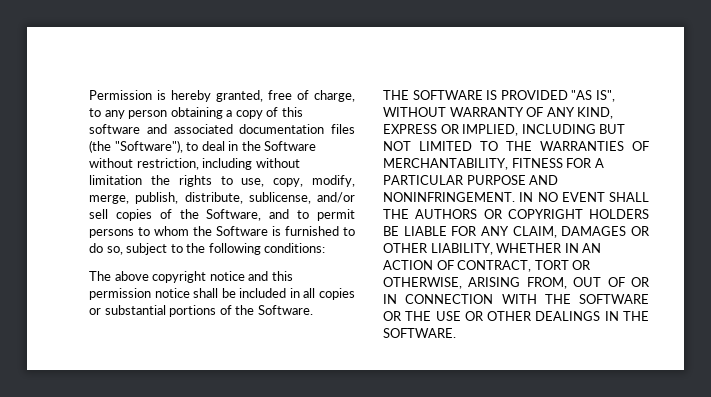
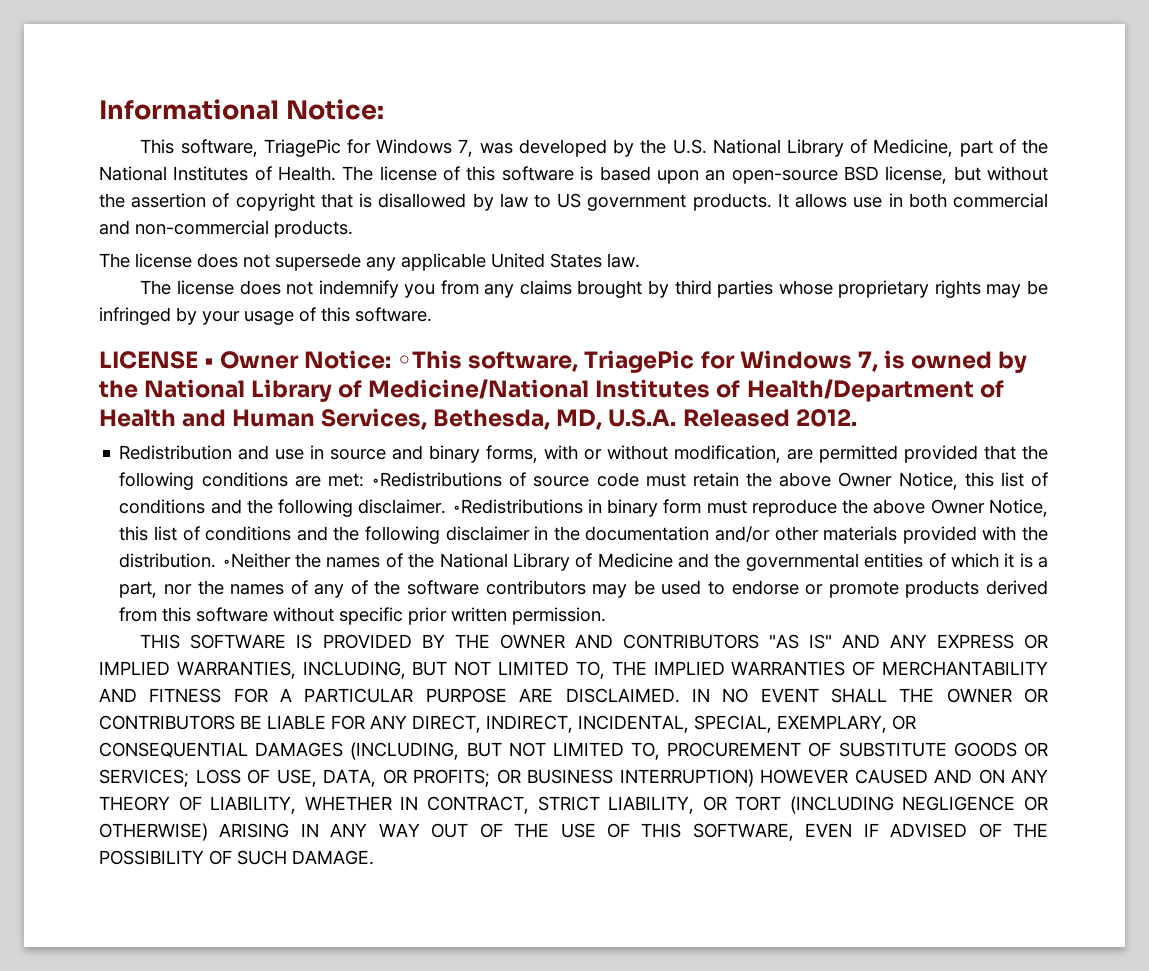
[89,90,355,102] [89,107,303,119] [89,124,355,134] [89,140,317,153] [89,158,300,170] [89,175,355,187] [89,192,355,204] [89,209,355,221] [89,226,355,238] [89,243,326,255] [89,271,293,283] [89,288,356,300] [89,305,313,317] [383,90,615,102] [383,107,614,119] [383,124,626,136] [383,141,649,151] [383,158,508,170] Permission is hereby granted, free of charge, to any person obtaining a copy of this software and associated documentation files (the "Software"), to deal in the Software without restriction, including without limitation the rights to use, copy, modify, merge, publish, distribute, sublicense, and/or sell copies of the Software, and to permit persons to whom the Software is furnished to do so, subject to the following conditions: // The above copyright notice and this permission notice shall be included in all copies or substantial portions of the Software. // THE SOFTWARE IS PROVIDED "AS IS", WITHOUT WARRANTY OF ANY KIND, EXPRESS OR IMPLIED, INCLUDING BUT NOT LIMITED TO THE WARRANTIES OF MERCHANTABILITY, -> [99,99,384,120] [140,139,1049,157] [99,166,1049,184] [99,193,1048,211] [99,220,353,238] [99,253,640,271] [140,280,1048,298] [99,307,432,325] [99,350,1027,373] [99,379,1004,402] [99,408,857,430] [119,445,1048,463] [119,472,1048,490] [119,499,1048,517] [119,526,1048,544] [119,553,1048,571] [119,580,1048,598] [119,607,607,625] [140,634,1048,649] [99,661,1049,679] [99,688,137,702] Informational Notice: // This software, TriagePic for Windows 7, was developed by the U.S. National Library of Medicine, part of the National Institutes of Health. The license of this software is based upon an open-source BSD license, but without the assertion of copyright that is disallowed by law to US government products. It allows use in both commercial and non-commercial products. // The license does not supersede any applicable United States law. // The license does not indemnify you from any claims brought by third parties whose proprietary rights may be infringed by your usage of this software. // LICENSE • Owner Notice: ◦This software, TriagePic for Windows 7, is owned by the National Library of Medicine/National Institutes of Health/Department of Health and Human Services, Bethesda, MD, U.S.A. Released 2012. // Redistribution and use in source and binary forms, with or without modification, are permitted provided that the following conditions are met: ◦Redistributions of source code must retain the above Owner Notice, this list of conditions and the following disclaimer. ◦Redistributions in binary form must reproduce the above Owner Notice, this list of conditions and the following disclaimer in the documentation and/or other materials provided with the distribution. ◦Neither the names of the National Library of Medicine and the governmental entities of which it is a part, nor the names of any of the software contributors may be used to endorse or promote products derived from this software without specific prior written permission. // THIS SOFTWARE IS PROVIDED BY THE OWNER AND CONTRIBUTORS "AS IS" AND ANY EXPRESS OR IMPLIED WARRANTIES, INCLUDING, BUT NOT LIMITED TO, THE IMPLIED WARRANTIES OF MERCHANTABILITY AND
[529,175,559,185] [383,192,515,202] AND NONINFRINGEMENT. -> [519,688,680,703] ARE DISCLAIMED.
[415,209,649,219] [383,226,650,238] [383,243,602,255] [383,260,592,272] [383,277,650,289] [383,294,649,304] [383,311,649,321] [383,328,456,338] AUTHORS OR COPYRIGHT HOLDERS BE LIABLE FOR ANY CLAIM, DAMAGES OR OTHER LIABILITY, WHETHER IN AN ACTION OF CONTRACT, TORT OR OTHERWISE, ARISING FROM, OUT OF OR IN CONNECTION WITH THE SOFTWARE OR THE USE OR OTHER DEALINGS IN THE SOFTWARE. -> [946,688,1049,703] [99,715,916,733] [99,742,1048,760] [99,769,1048,787] [99,796,1048,814] [99,823,1048,841] [99,850,374,865] OWNER OR CONTRIBUTORS BE LIABLE FOR ANY DIRECT, INDIRECT, INCIDENTAL, SPECIAL, EXEMPLARY, OR CONSEQUENTIAL DAMAGES (INCLUDING, BUT NOT LIMITED TO, PROCUREMENT OF SUBSTITUTE GOODS OR SERVICES; LOSS OF USE, DATA, OR PROFITS; OR BUSINESS INTERRUPTION) HOWEVER CAUSED AND ON ANY THEORY OF LIABILITY, WHETHER IN CONTRACT, STRICT LIABILITY, OR TORT (INCLUDING NEGLIGENCE OR OTHERWISE) ARISING IN ANY WAY OUT OF THE USE OF THIS SOFTWARE, EVEN IF ADVISED OF THE POSSIBILITY OF SUCH DAMAGE.

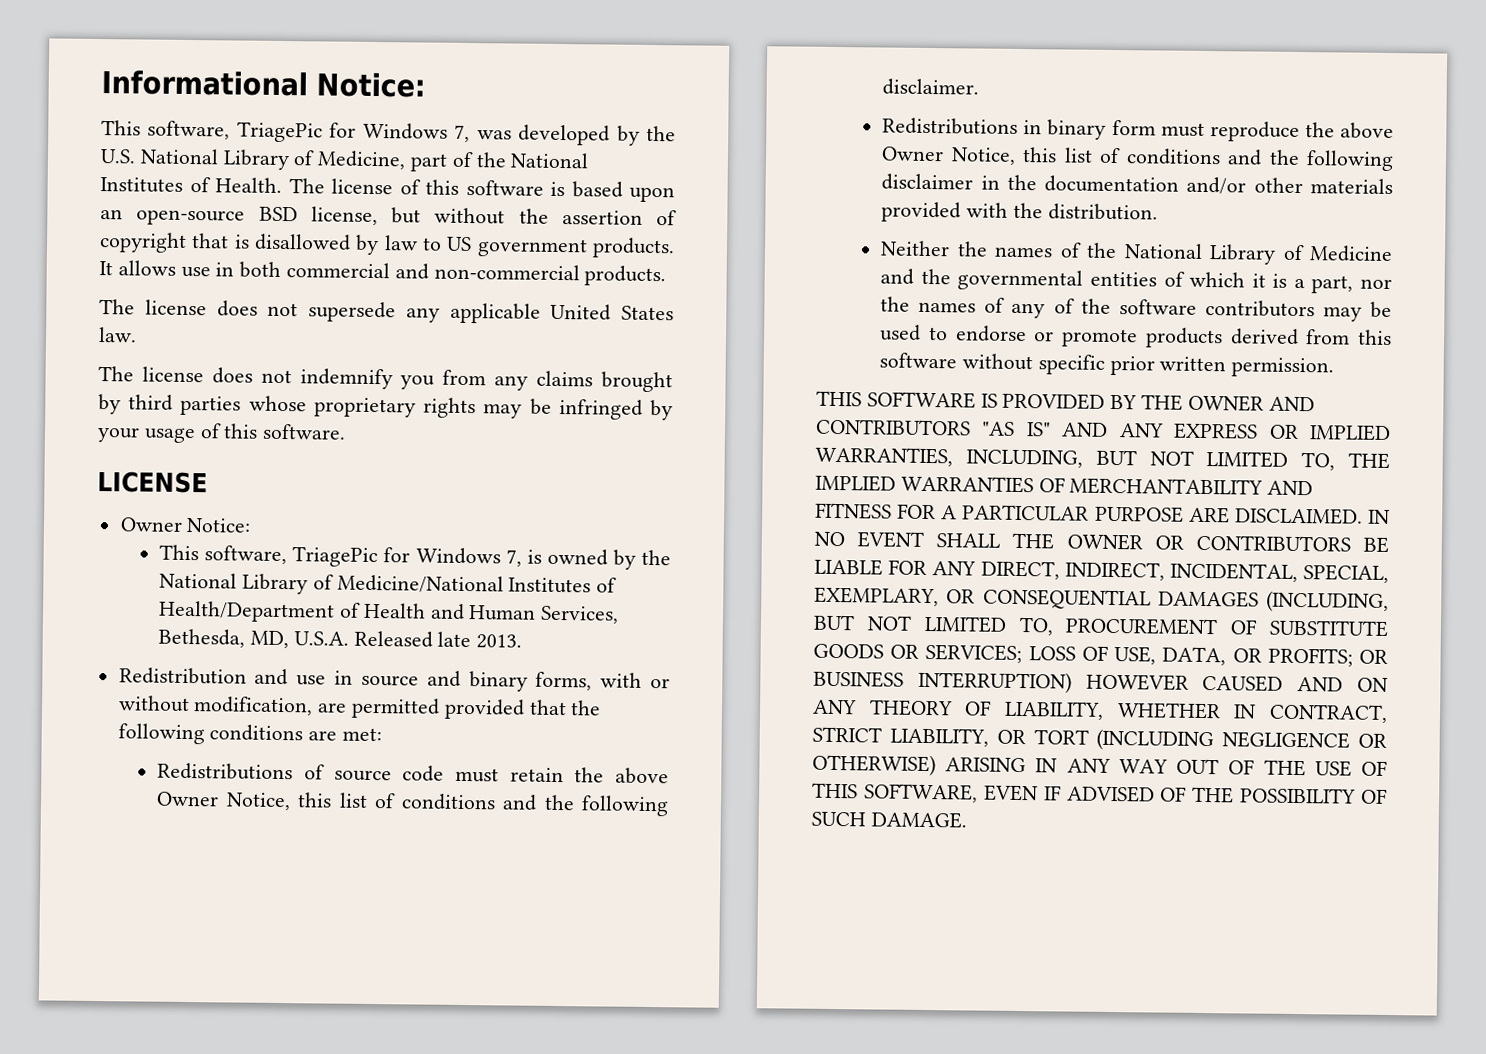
[204,358,215,368] • -> (208, 482) //
[397,350,463,369] ◦This -> [159,544,200,561] // This
[795,409,857,427] 2012. -> [437,631,523,649] late 2013.
[371,472,503,487] ◦Redistributions -> [157,762,294,781] // Redistributions
[451,499,583,514] ◦Redistributions -> [882,117,1019,135] // Redistributions
[221,553,291,568] ◦Neither -> [880,240,951,257] // Neither

